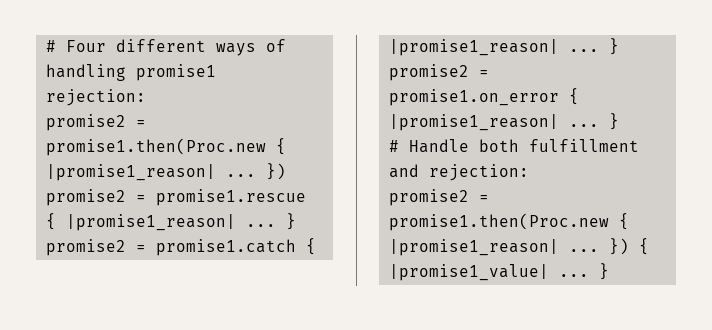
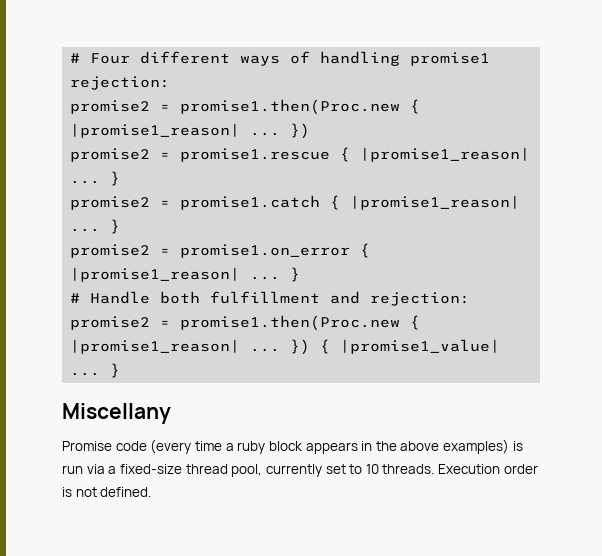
(609, 271) none -> [62,403,171,424] [62,439,523,454] [62,464,538,477] [62,487,152,497] // Miscellany // Promise code (every time a ruby block appears in the above examples) is run via a fixed-size thread pool, currently set to 10 threads. Execution order is not defined.

